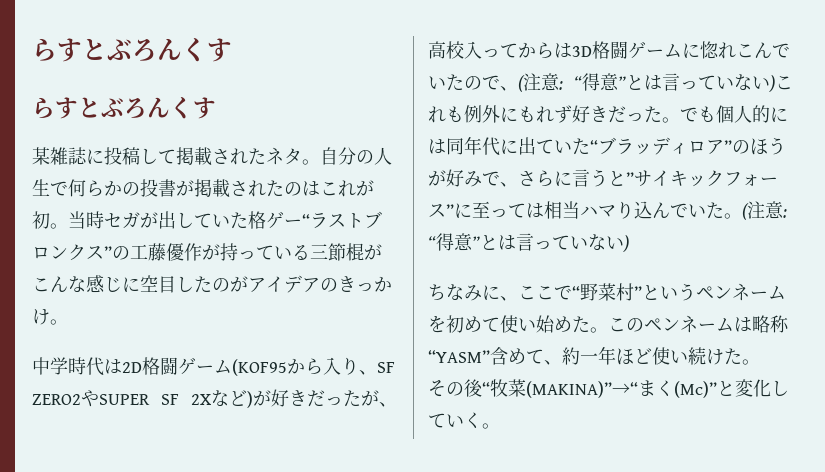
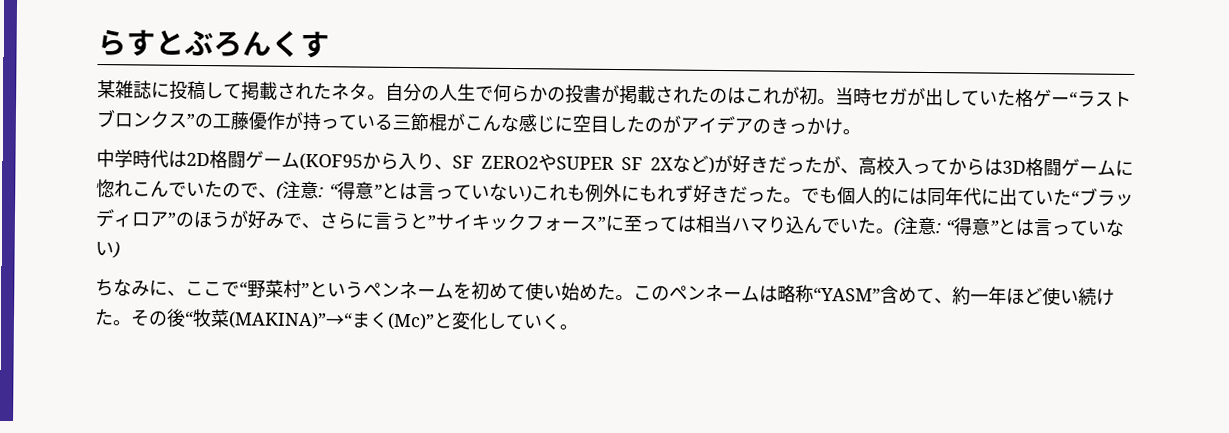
[32,38,232,62] [32,97,216,119] らすとぶろんくす // らすとぶろんくす -> [97,29,330,59] らすとぶろんくす
(760, 362) // -> (131, 323) none

